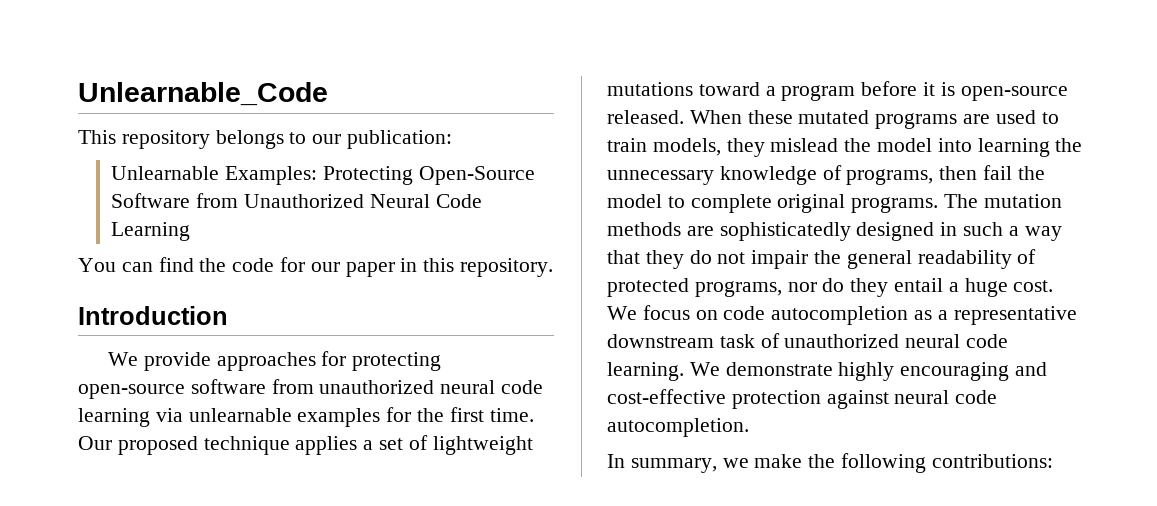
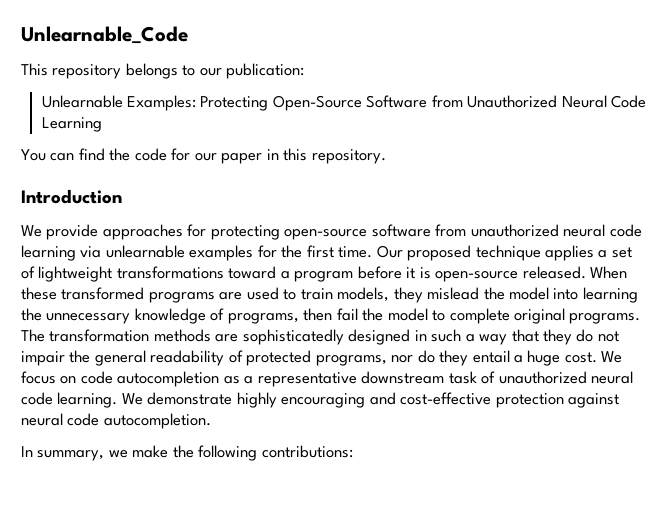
[607,82,693,96] mutations -> [116,266,224,279] transformations
[798,110,870,124] mutated -> [61,287,145,300] transformed
[983,194,1062,208] mutation -> [49,329,150,342] transformation

